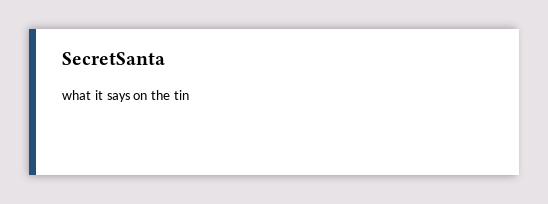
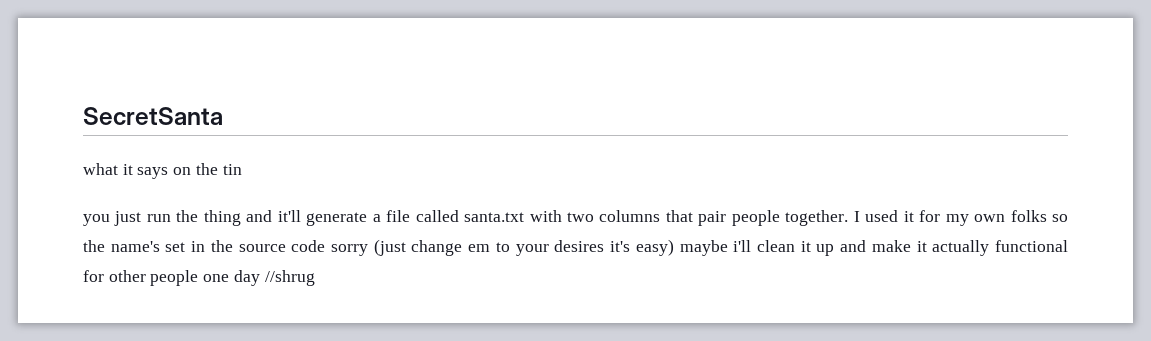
(189, 95) none -> [83,210,1068,226] [83,239,1069,256] [83,270,315,286] // you just run the thing and it'll generate a file called santa.txt with two columns that pair people together. I used it for my own folks so the name's set in the source code sorry (just change em to your desires it's easy) maybe i'll clean it up and make it actually functional for other people one day //shrug

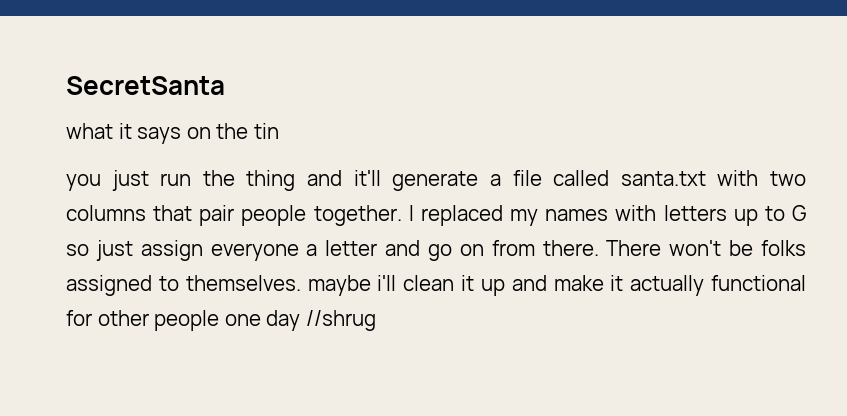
[865,210,1068,226] [83,239,674,256] used it for my own folks so the name's set in the source code sorry (just change em to your desires it's easy) -> [420,205,807,226] [66,240,806,261] [66,275,301,296] replaced my names with letters up to G so just assign everyone a letter and go on from there. There won't be folks assigned to themselves.

